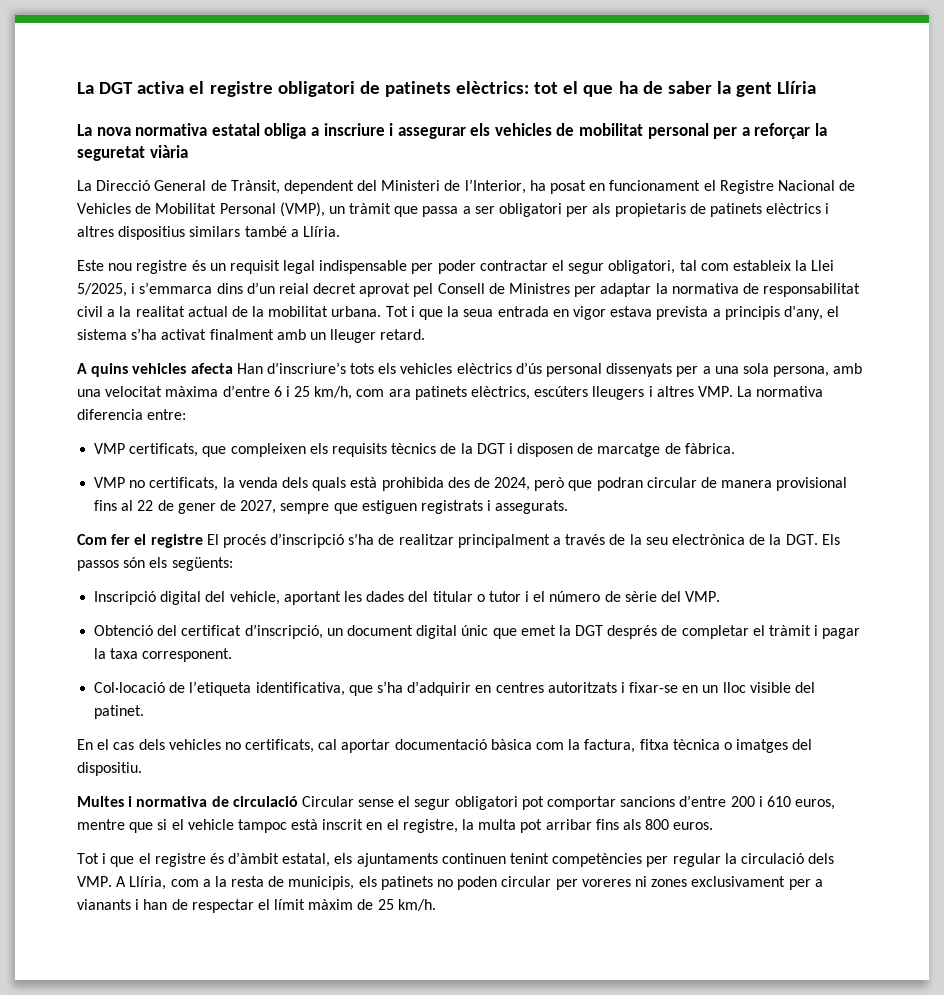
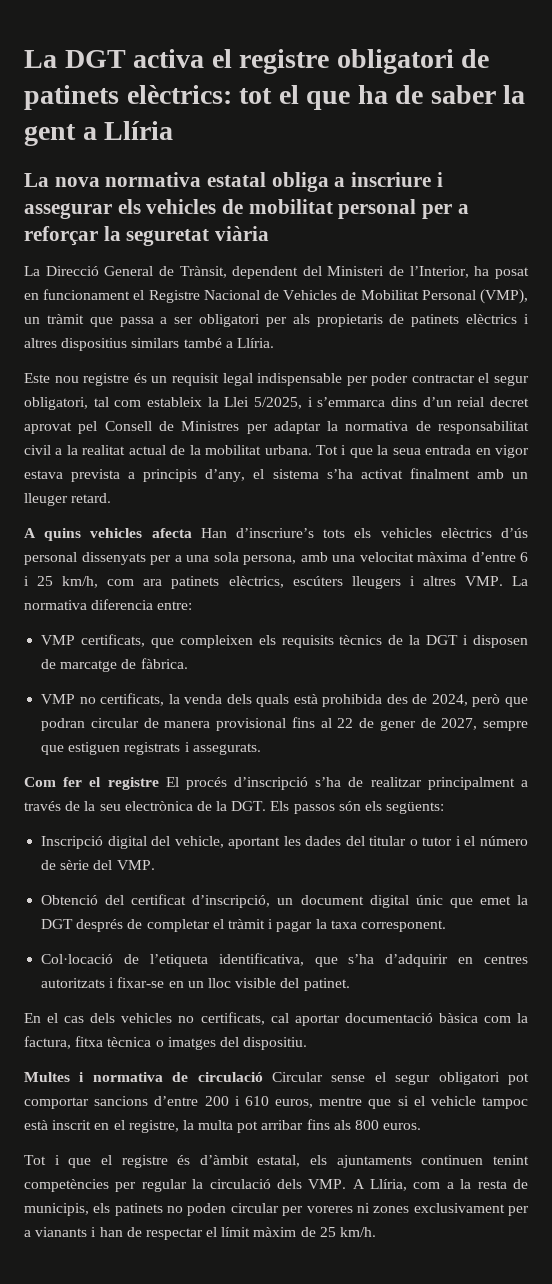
(773, 89) none -> [82,127,97,140] a

